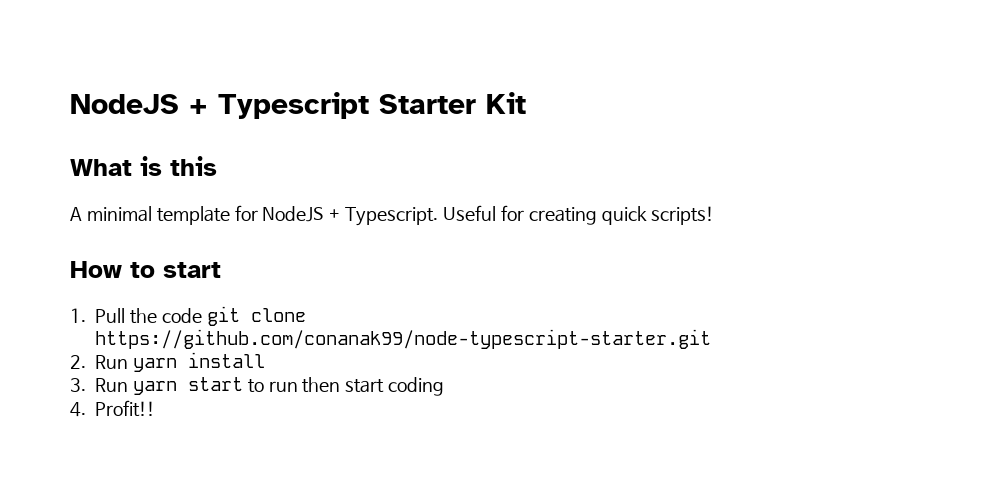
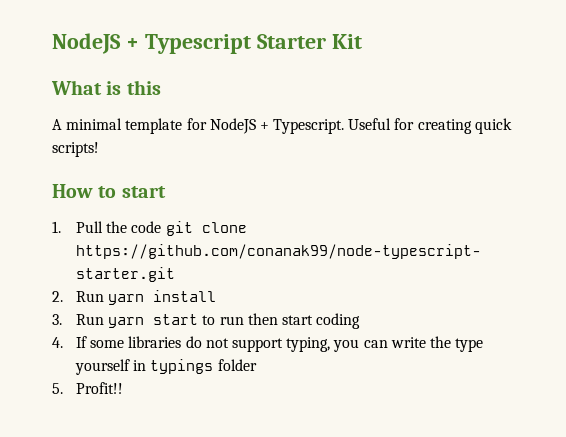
(86, 409) none -> [76,336,484,352] [75,359,257,375] [52,383,63,394] If some libraries do not support typing, you can write the type yourself in typings folder // 5.

